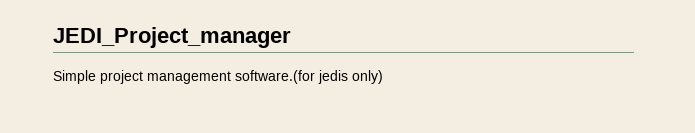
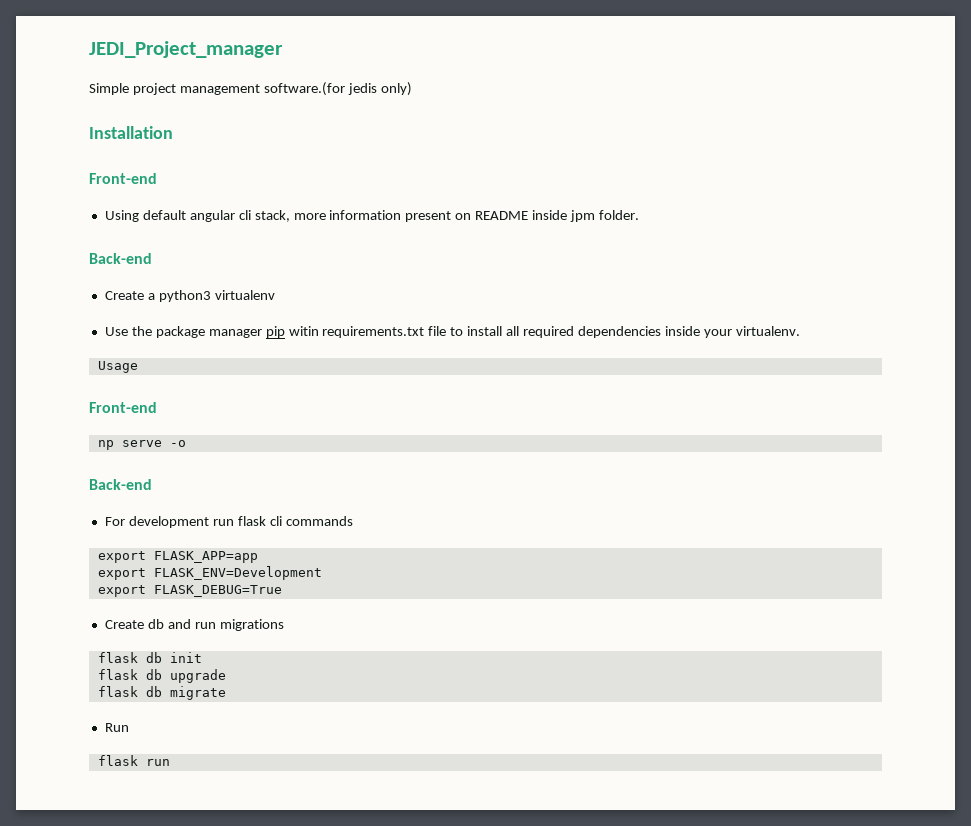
(383, 77) none -> [89,126,173,139] [89,173,157,184] [104,210,639,222] [89,253,152,264] [104,290,275,302] [104,326,800,338] [97,361,138,373] [89,402,157,413] [97,440,186,450] [89,479,152,490] [104,516,353,528] [97,551,258,563] [97,566,322,580] [97,585,282,597] [104,619,284,631] [97,652,202,663] [97,669,226,683] [97,686,226,700] [104,723,129,732] [97,755,170,766] // Installation // Front-end // Using default angular cli stack, more information present on README inside jpm folder. // Back-end // Create a python3 virtualenv // Use the package manager pip witin requirements.txt file to install all required dependencies inside your virtualenv. // Usage // Front-end // np serve -o // Back-end // For development run flask cli commands // export FLASK_APP=app // export FLASK_ENV=Development // export FLASK_DEBUG=True // Create db and run migrations // flask db init // flask db upgrade // flask db migrate // Run // flask run

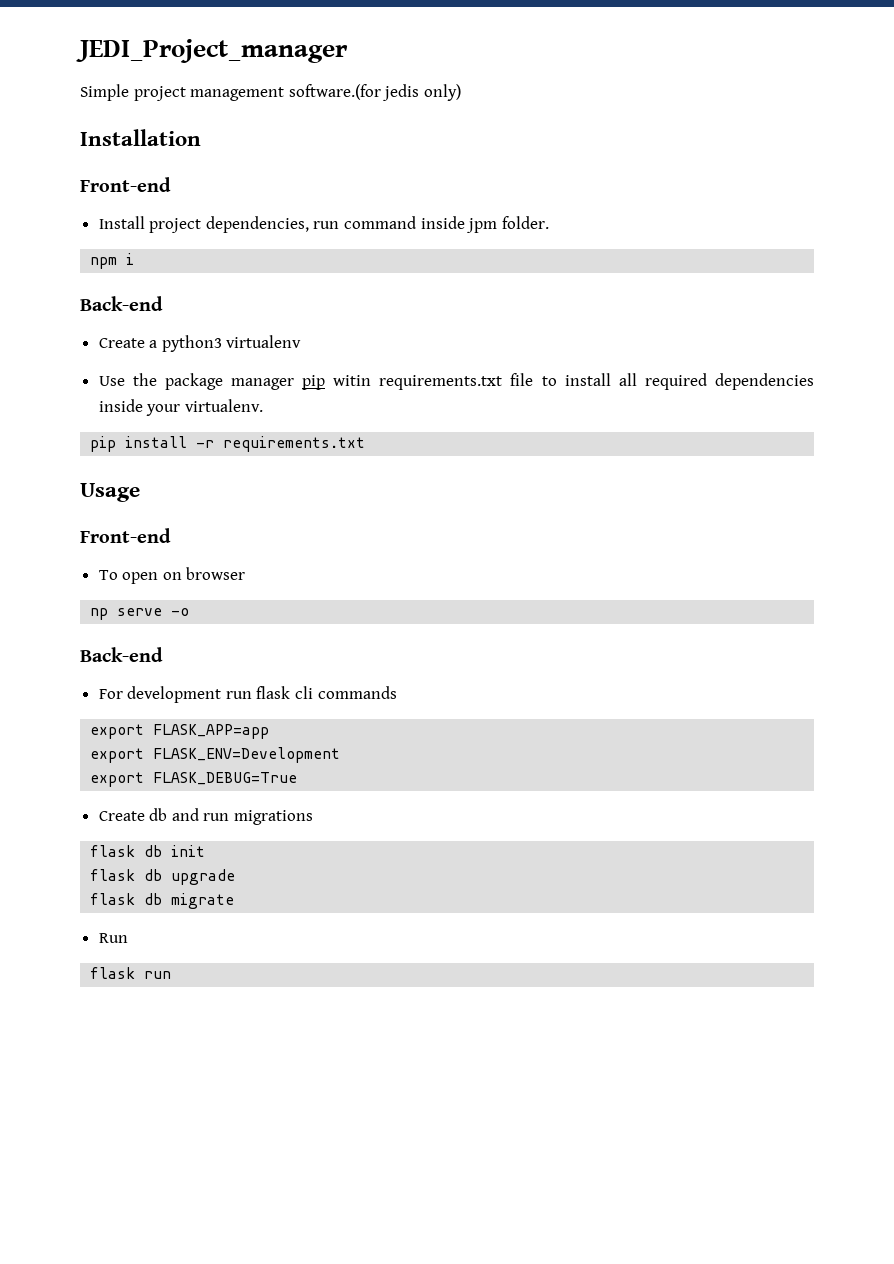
[104,210,529,222] Using default angular cli stack, more information present on README -> [98,216,417,233] Install project dependencies, run command
(639, 215) none -> [90,253,135,269] // npm i
[97,361,138,373] [89,402,157,413] Usage // Front-end -> [90,436,366,452] [80,483,140,502] [80,528,171,543] [98,567,246,584] pip install -r requirements.txt // Usage // Front-end // To open on browser

